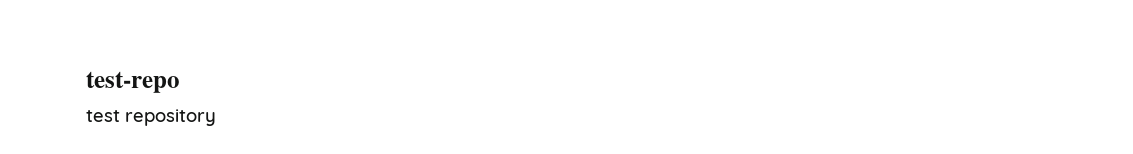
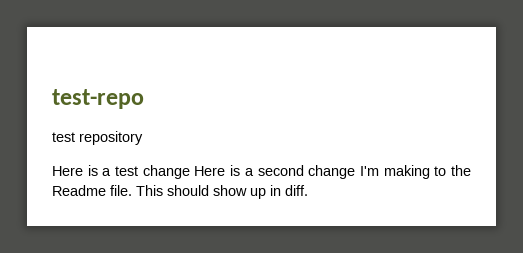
(216, 117) none -> [52,165,471,179] [52,185,308,199] // Here is a test change Here is a second change I'm making to the Readme file. This should show up in diff.

